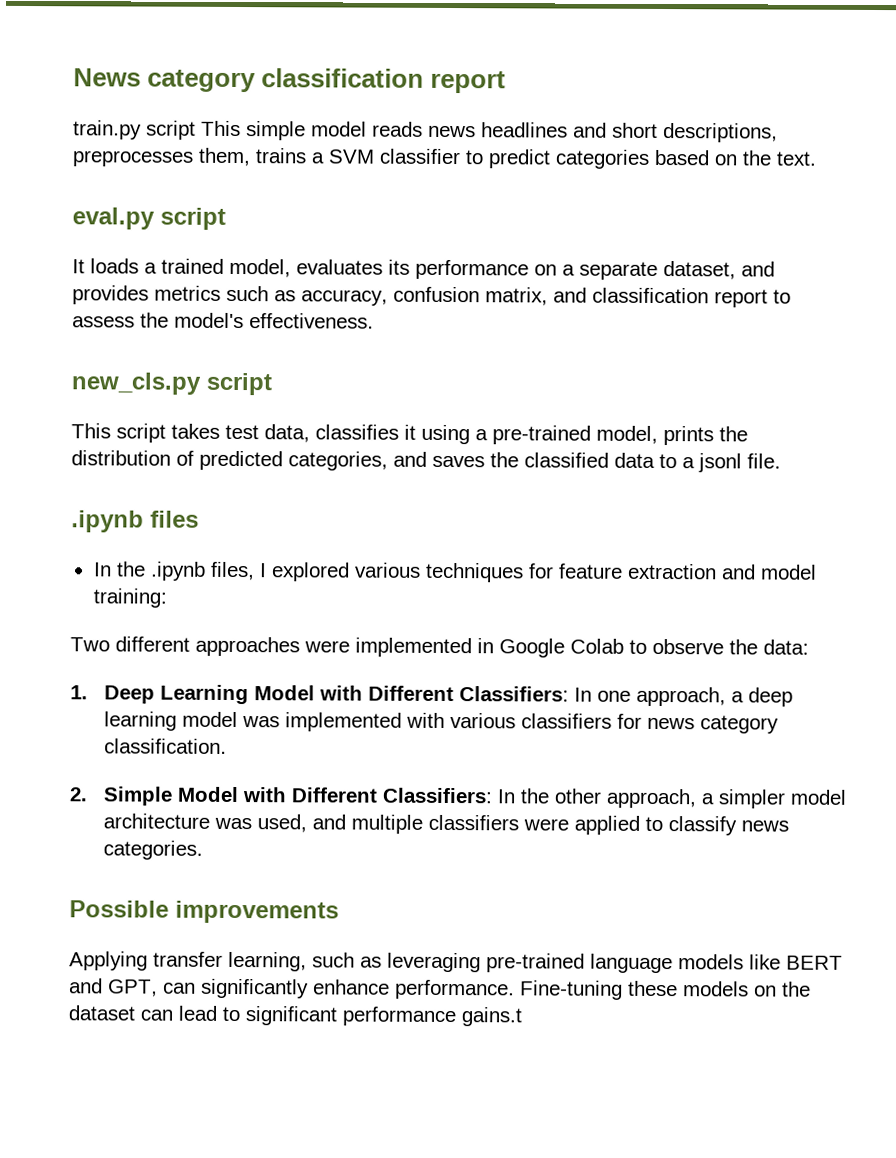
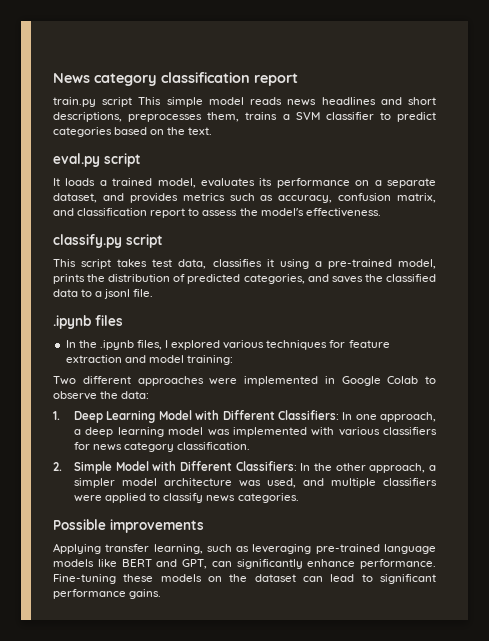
[71,372,201,395] new_cls.py -> [53,234,122,248] classify.py
[461,1007,522,1027] gains.t -> [129,589,162,599] gains.

